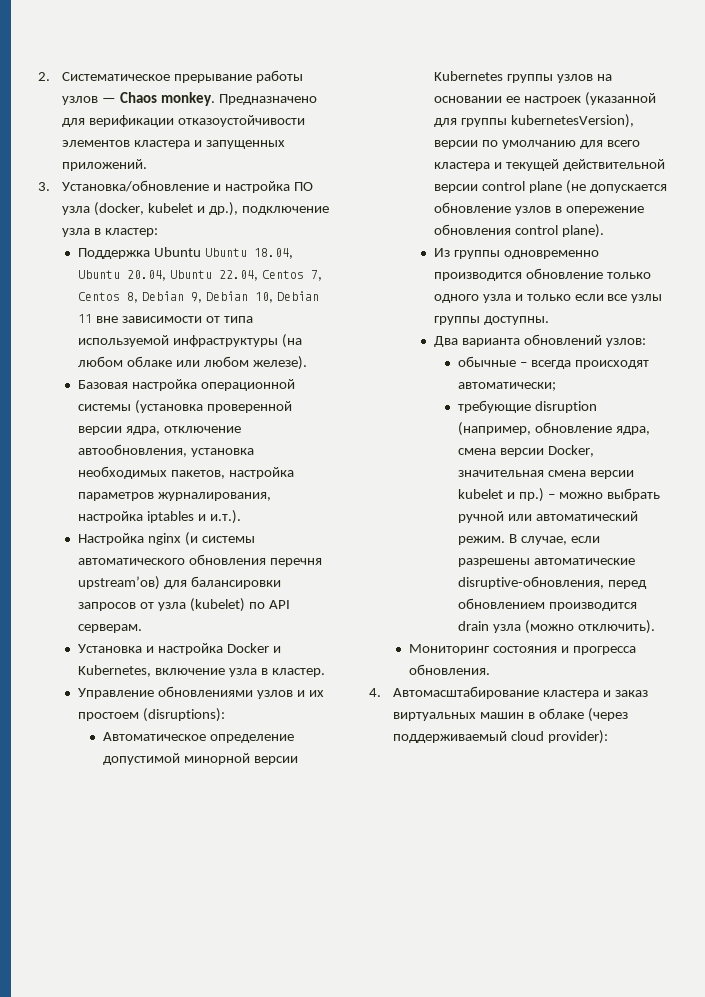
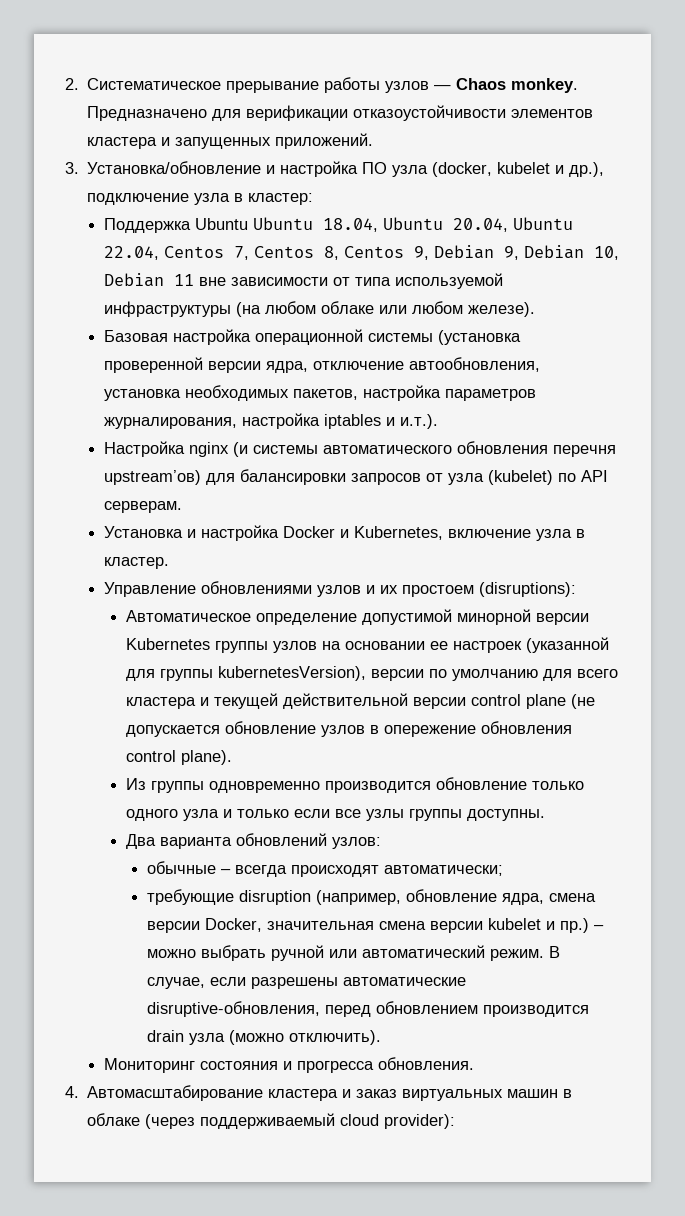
(139, 297) none -> [344,246,430,260] Centos 9,

